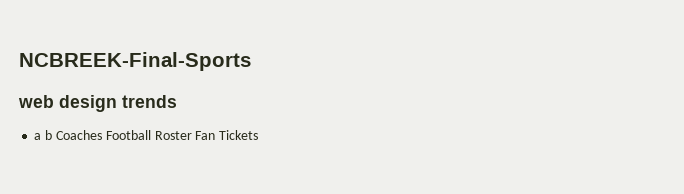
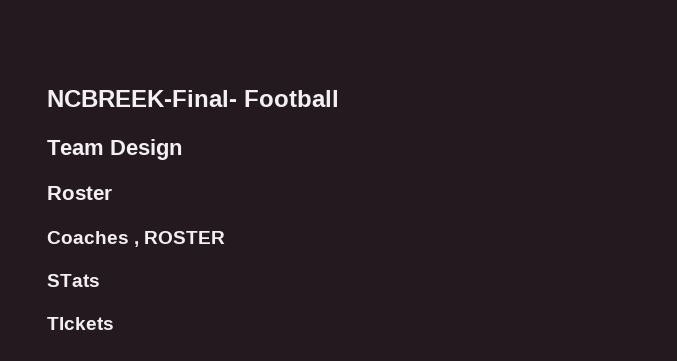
[19,52,251,71] [18,95,177,112] [34,130,259,140] NCBREEK-Final-Sports // web design trends // a b Coaches Football Roster Fan Tickets -> [47,90,339,107] [47,139,182,160] [47,186,112,200] [47,231,226,247] [47,274,100,287] [47,317,114,330] NCBREEK-Final- Football // Team Design // Roster // Coaches , ROSTER // STats // TIckets

